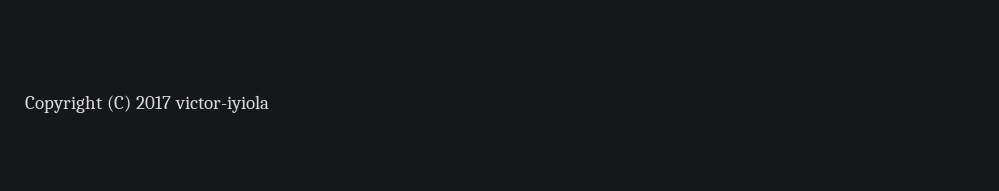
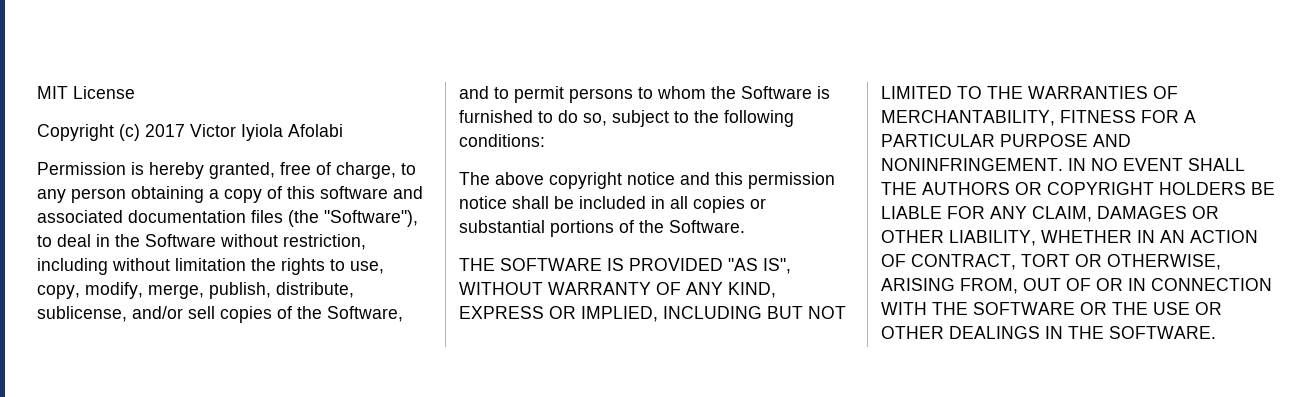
[25,95,270,113] Copyright (C) 2017 victor-iyiola -> [37,86,135,99] [37,124,343,141] [37,162,416,179] [37,186,423,203] [37,210,418,227] [37,234,366,250] [37,258,384,275] [37,282,354,299] [37,306,403,323] [459,86,830,103] [459,110,794,127] [459,134,545,147] [459,172,835,189] [459,196,766,213] [459,220,745,237] [459,258,791,274] [459,282,776,298] [459,306,846,322] [881,86,1178,99] [881,110,1196,126] [881,134,1131,147] [881,158,1245,171] [881,182,1275,195] [881,206,1219,222] [881,230,1258,246] [881,254,1221,270] [881,278,1272,294] [881,302,1222,315] [881,326,1216,339] MIT License // Copyright (c) 2017 Victor Iyiola Afolabi // Permission is hereby granted, free of charge, to any person obtaining a copy of this software and associated documentation files (the "Software"), to deal in the Software without restriction, including without limitation the rights to use, copy, modify, merge, publish, distribute, sublicense, and/or sell copies of the Software, and to permit persons to whom the Software is furnished to do so, subject to the following conditions: // The above copyright notice and this permission notice shall be included in all copies or substantial portions of the Software. // THE SOFTWARE IS PROVIDED "AS IS", WITHOUT WARRANTY OF ANY KIND, EXPRESS OR IMPLIED, INCLUDING BUT NOT LIMITED TO THE WARRANTIES OF MERCHANTABILITY, FITNESS FOR A PARTICULAR PURPOSE AND NONINFRINGEMENT. IN NO EVENT SHALL THE AUTHORS OR COPYRIGHT HOLDERS BE LIABLE FOR ANY CLAIM, DAMAGES OR OTHER LIABILITY, WHETHER IN AN ACTION OF CONTRACT, TORT OR OTHERWISE, ARISING FROM, OUT OF OR IN CONNECTION WITH THE SOFTWARE OR THE USE OR OTHER DEALINGS IN THE SOFTWARE.

